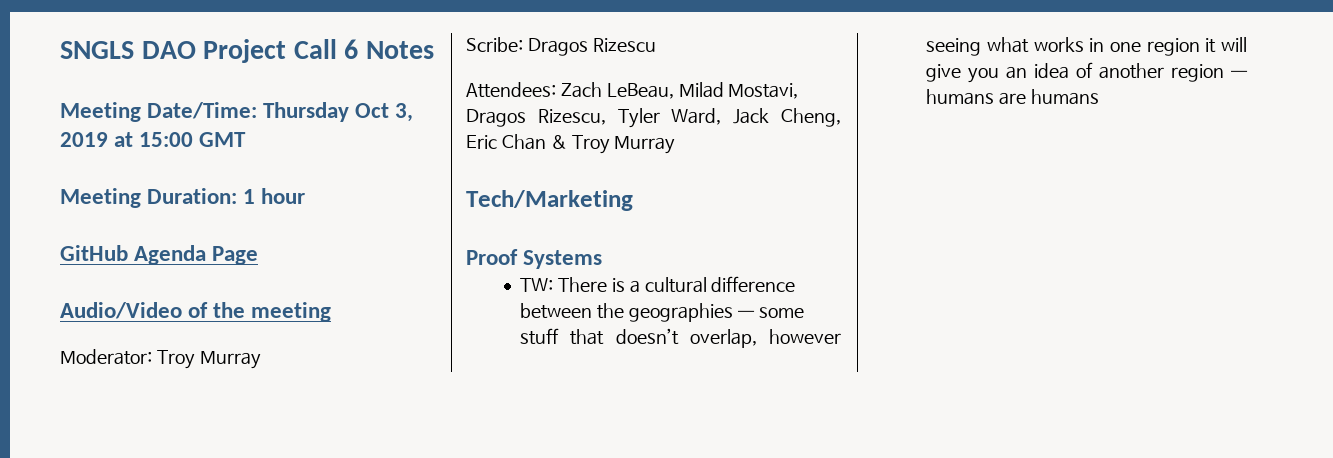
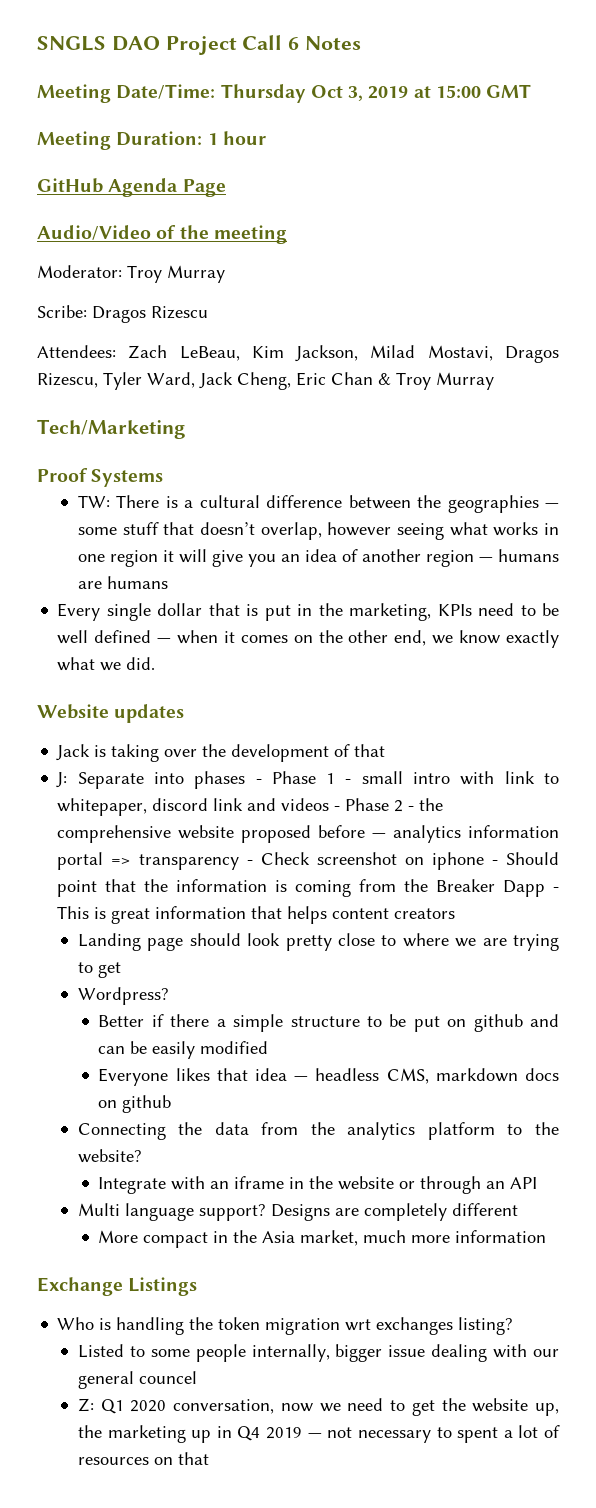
(674, 91) none -> [251,345,359,362] Kim Jackson,
(1099, 97) none -> [57,603,559,621] [57,630,559,648] [57,657,156,671] [37,704,185,723] [56,744,386,762] [56,771,559,789] [57,798,444,816] [57,825,559,843] [57,852,559,870] [57,879,559,897] [57,906,456,924] [77,933,559,951] [77,962,121,978] [77,987,169,1005] [98,1014,559,1032] [98,1041,269,1059] [98,1068,559,1086] [98,1095,172,1113] [77,1122,559,1140] [77,1149,142,1163] [98,1176,538,1194] [77,1203,518,1221] [98,1230,547,1248] [37,1277,198,1296] [57,1317,514,1335] [77,1344,560,1362] [77,1371,197,1389] [77,1398,560,1416] [77,1425,561,1443] [77,1452,209,1465] // Every single dollar that is put in the marketing, KPIs need to be well defined — when it comes on the other end, we know exactly what we did. // Website updates // Jack is taking over the development of that // J: Separate into phases - Phase 1 - small intro with link to whitepaper, discord link and videos - Phase 2 - the comprehensive website proposed before — analytics information portal => transparency - Check screenshot on iphone - Should point that the information is coming from the Breaker Dapp - This is great information that helps content creators // Landing page should look pretty close to where we are trying to get // Wordpress? // Better if there a simple structure to be put on github and can be easily modified // Everyone likes that idea — headless CMS, markdown docs on github // Connecting the data from the analytics platform to the website? // Integrate with an iframe in the website or through an API // Multi language support? Designs are completely different // More compact in the Asia market, much more information // Exchange Listings // Who is handling the token migration wrt exchanges listing? // Listed to some people internally, bigger issue dealing with our general councel // Z: Q1 2020 conversation, now we need to get the website up, the marketing up in Q4 2019 — not necessary to spent a lot of resources on that

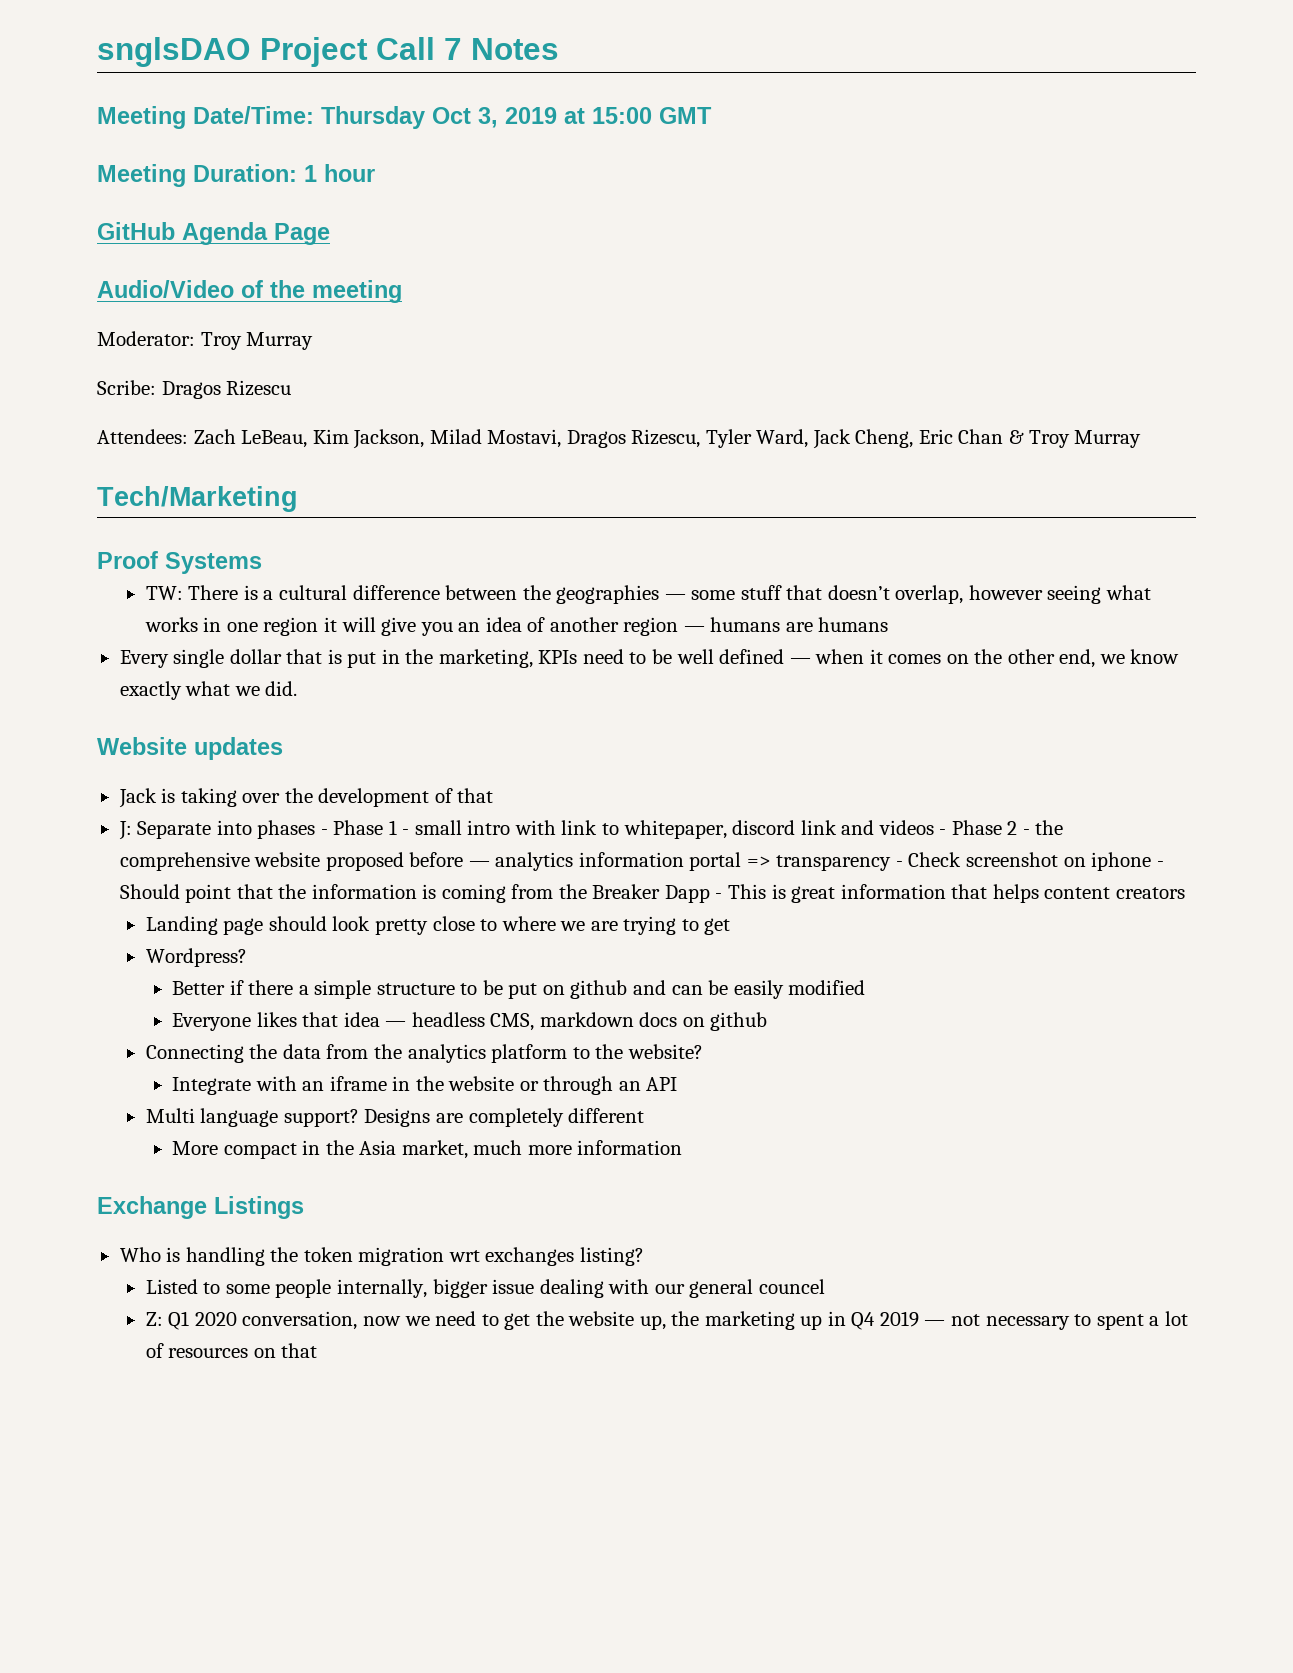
[37,36,160,51] SNGLS DAO -> [97,37,251,67] snglsDAO
[288,37,300,50] 6 -> [444,38,462,60] 7

